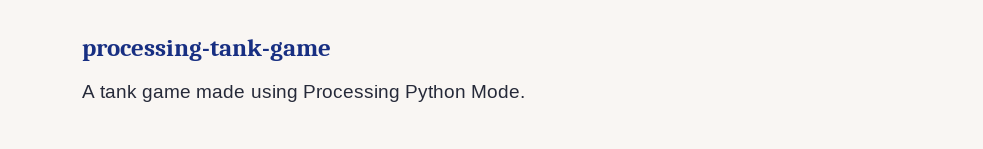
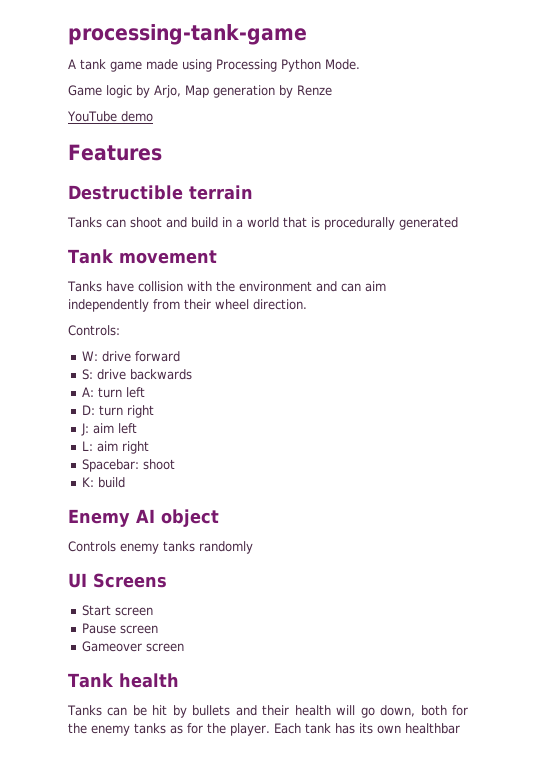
(525, 91) none -> [68,85,332,98] [67,111,153,122] [68,144,162,161] [68,185,253,200] [67,217,458,230] [68,249,217,264] [67,281,386,292] [68,299,307,312] [68,325,120,336] [82,351,181,362] [82,369,193,380] [82,387,146,398] [82,405,155,418] [81,423,138,436] [82,441,150,454] [82,459,176,472] [82,477,126,488] [68,509,219,527] [68,541,253,554] [68,573,167,588] [82,605,154,616] [82,623,159,634] [82,641,185,652] [68,673,179,688] [67,705,468,718] [68,723,460,736] // Game logic by Arjo, Map generation by Renze // YouTube demo // Features // Destructible terrain // Tanks can shoot and build in a world that is procedurally generated // Tank movement // Tanks have collision with the environment and can aim independently from their wheel direction. // Controls: // W: drive forward // S: drive backwards // A: turn left // D: turn right // J: aim left // L: aim right // Spacebar: shoot // K: build // Enemy AI object // Controls enemy tanks randomly // UI Screens // Start screen // Pause screen // Gameover screen // Tank health // Tanks can be hit by bullets and their health will go down, both for the enemy tanks as for the player. Each tank has its own healthbar

